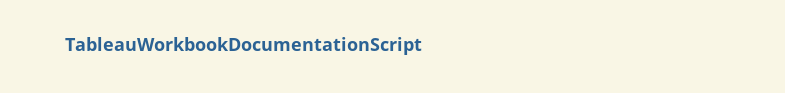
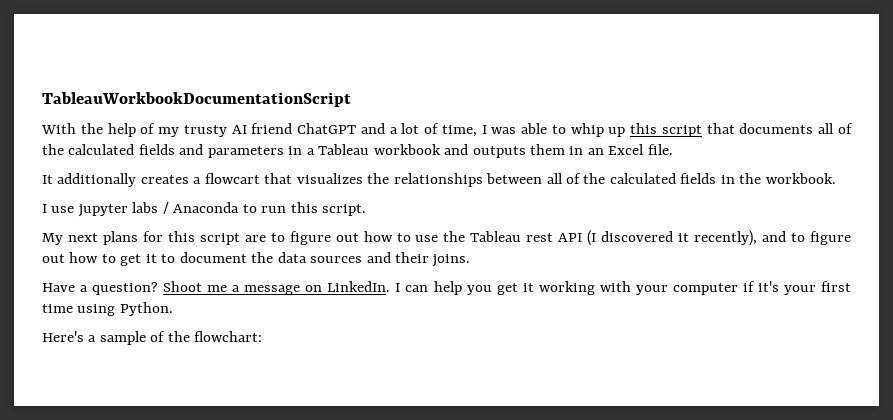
(422, 46) none -> [41,123,853,137] [42,144,673,158] [42,173,836,187] [42,202,367,217] [42,230,852,246] [42,252,471,267] [42,281,851,295] [42,302,173,316] [42,331,263,345] // With the help of my trusty AI friend ChatGPT and a lot of time, I was able to whip up this script that documents all of the calculated fields and parameters in a Tableau workbook and outputs them in an Excel file. // It additionally creates a flowcart that visualizes the relationships between all of the calculated fields in the workbook. // I use jupyter labs / Anaconda to run this script. // My next plans for this script are to figure out how to use the Tableau rest API (I discovered it recently), and to figure out how to get it to document the data sources and their joins. // Have a question? Shoot me a message on LinkedIn. I can help you get it working with your computer if it's your first time using Python. // Here's a sample of the flowchart:

